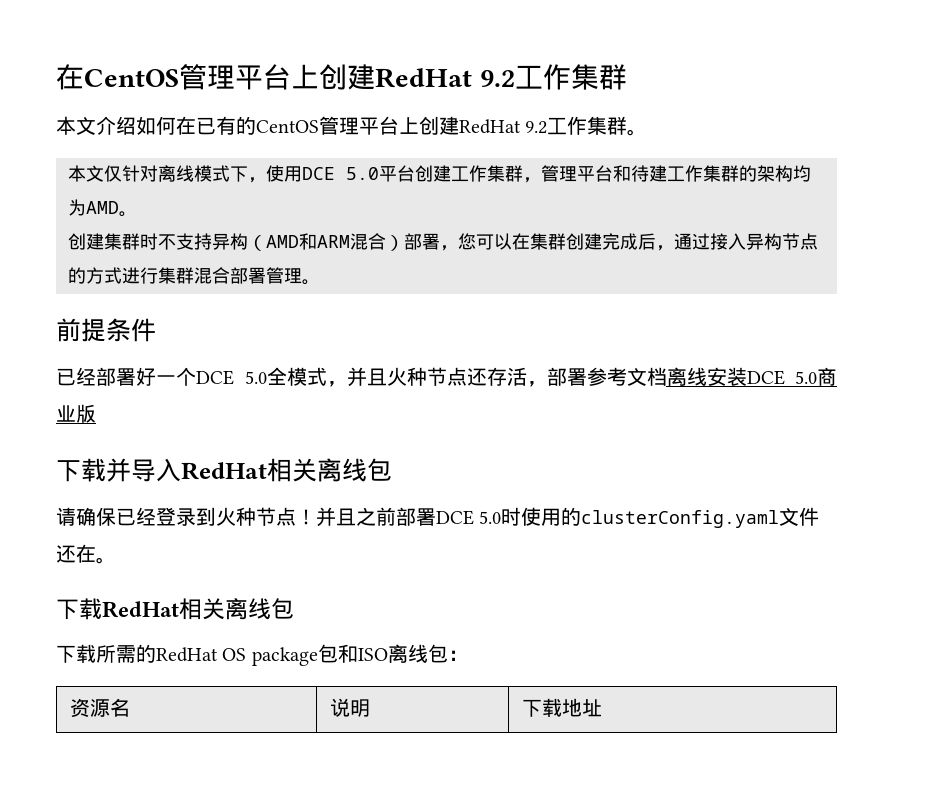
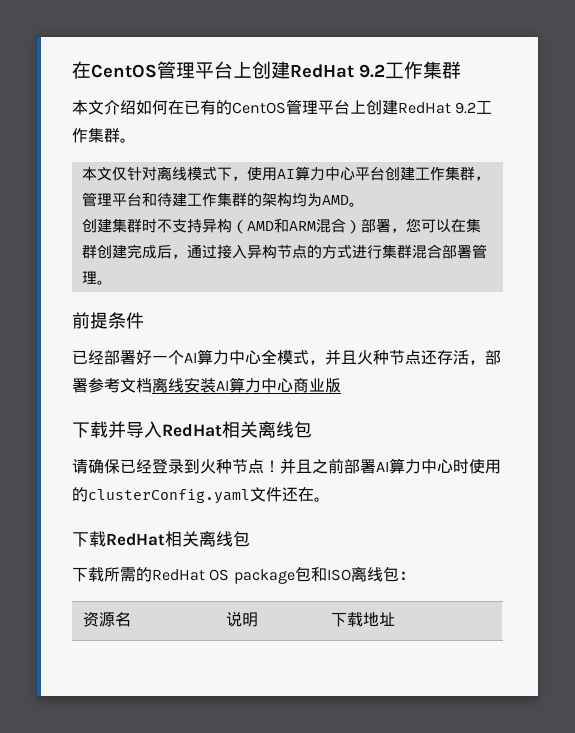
[302,167,379,180] DCE 5.0 -> [276,166,355,181] AI算力中心
[196,370,267,385] DCE 5.0 -> [184,349,261,365] AI算力中心
[746,370,817,385] DCE 5.0 -> [216,377,293,393] AI算力中心
[436,510,502,525] DCE 5.0 -> [376,458,453,474] AI算力中心

